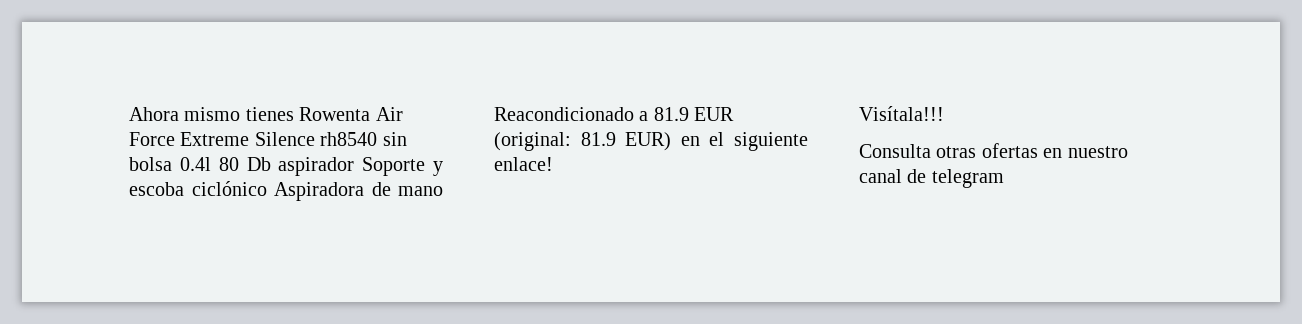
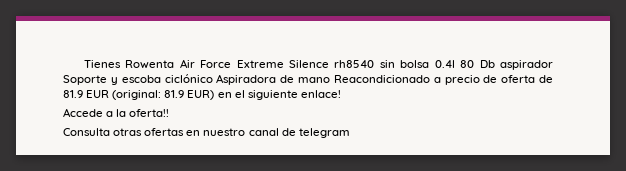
[129,107,294,121] Ahora mismo tienes -> [83,60,121,68] Tienes
(649, 116) none -> [444,75,553,85] precio de oferta de
[859,106,944,121] Visítala!!! -> [63,108,170,117] Accede a la oferta!!

